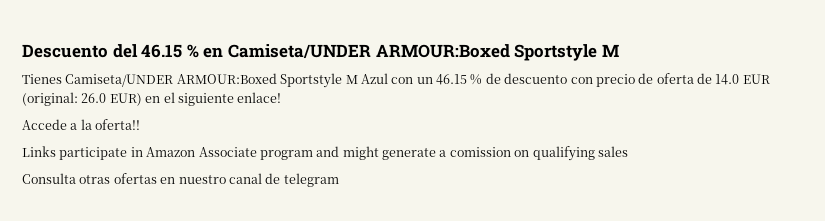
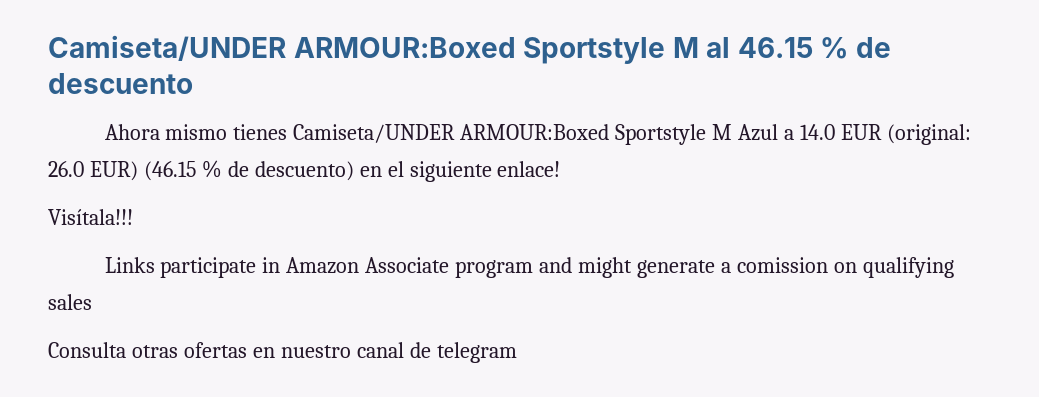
[22,44,619,61] [22,74,62,84] Descuento del 46.15 % en Camiseta/UNDER ARMOUR:Boxed Sportstyle M // Tienes -> [48,35,891,64] [48,73,193,94] [104,124,288,140] Camiseta/UNDER ARMOUR:Boxed Sportstyle M al 46.15 % de descuento // Ahora mismo tienes
[391,73,712,87] con un 46.15 % de descuento con precio de oferta de -> [784,129,795,140] a
(142, 99) none -> [143,160,354,181] (46.15 % de descuento)
[22,119,141,130] Accede a la oferta!! -> [48,209,133,225] Visítala!!!

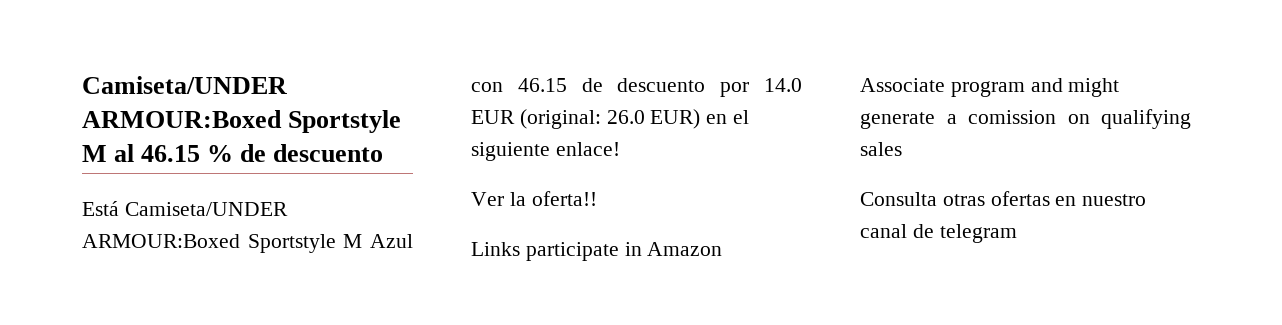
[104,124,288,140] Ahora mismo tienes -> [82,201,119,216] Está
[784,129,795,140] a -> [471,78,750,97] con 46.15 de descuento por
[143,160,354,181] (46.15 % de descuento) -> (701, 119) none
[48,209,133,225] Visítala!!! -> [471,191,597,206] Ver la oferta!!

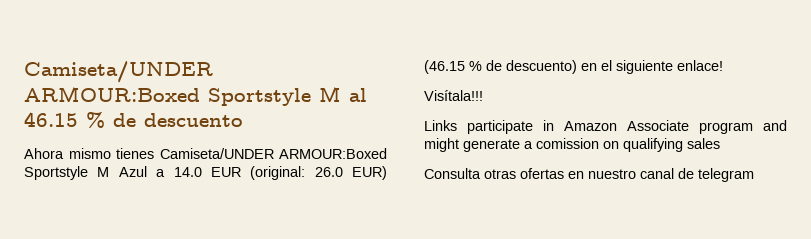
[82,201,119,216] Está -> [24,148,154,159] Ahora mismo tienes
[471,78,750,97] con 46.15 de descuento por -> [156,169,166,177] a
(701, 119) none -> [424,60,577,74] (46.15 % de descuento)
[471,191,597,206] Ver la oferta!! -> [424,90,483,101] Visítala!!!

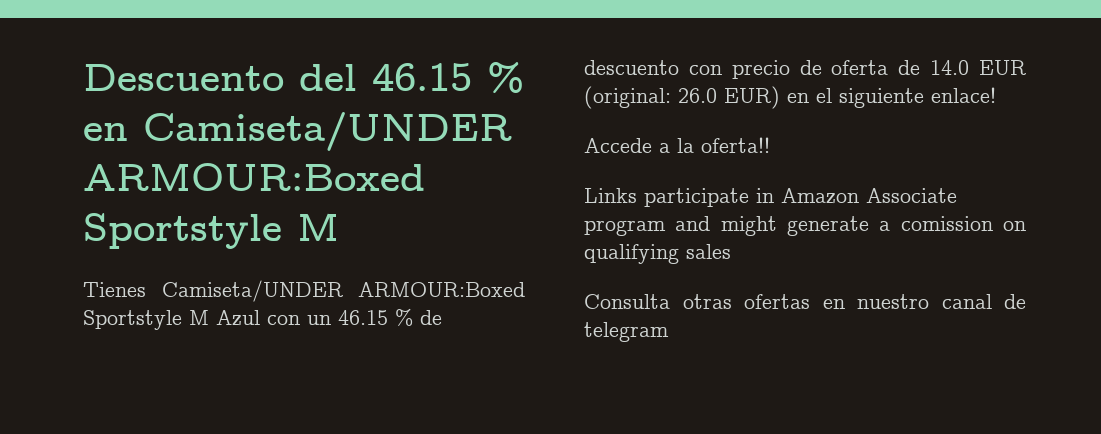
[24,61,213,83] [24,86,367,106] [24,112,243,128] [24,148,154,159] Camiseta/UNDER ARMOUR:Boxed Sportstyle M al 46.15 % de descuento // Ahora mismo tienes -> [83,62,524,93] [83,112,512,151] [83,163,425,191] [83,213,339,249] [83,282,146,297] Descuento del 46.15 % en Camiseta/UNDER ARMOUR:Boxed Sportstyle M // Tienes
[156,169,166,177] a -> [267,308,442,326] [584,60,921,79] con un 46.15 % de descuento con precio de oferta de
[424,60,577,74] (46.15 % de descuento) -> (780, 97) none
[424,90,483,101] Visítala!!! -> [584,137,770,153] Accede a la oferta!!

